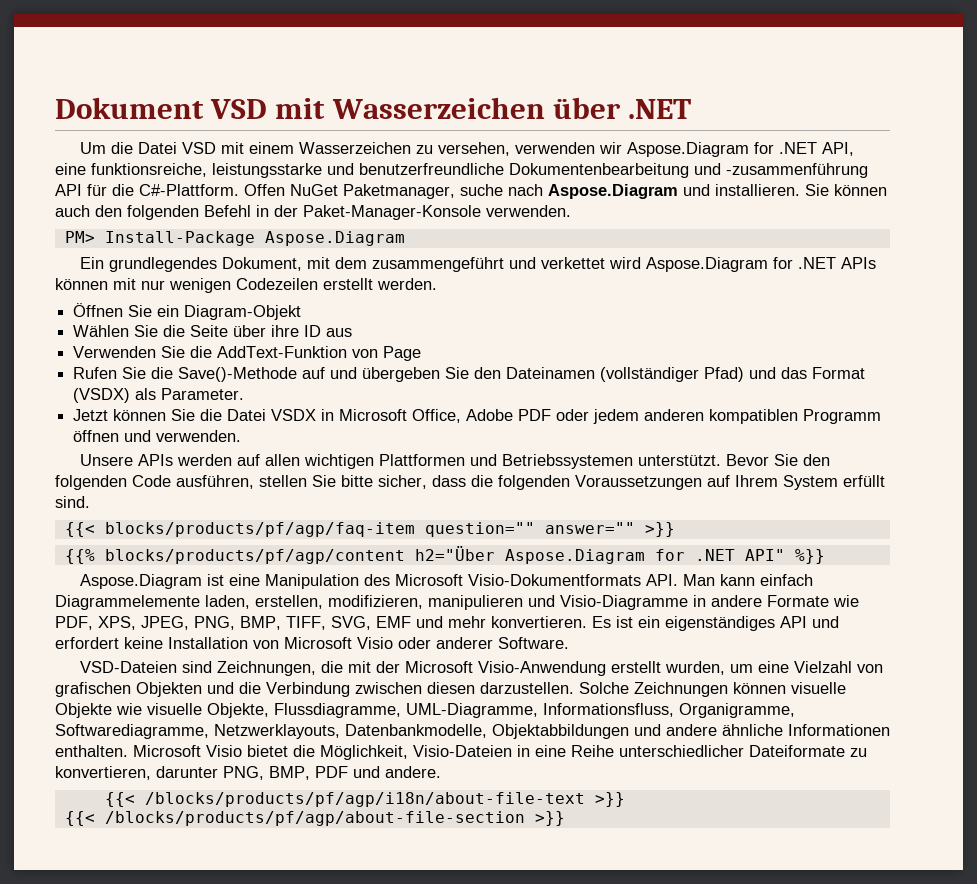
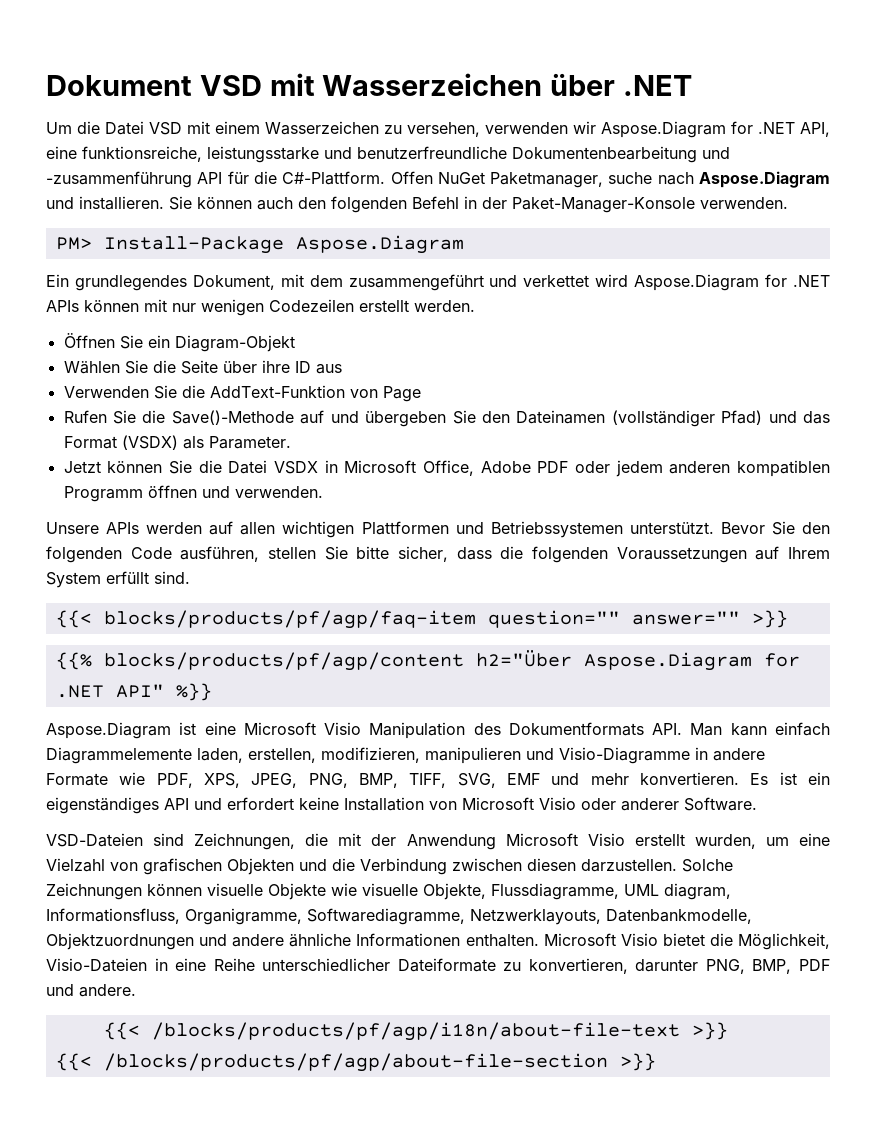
[265,574,642,589] Manipulation des Microsoft Visio-Dokumentformats -> [243,722,644,739] Microsoft Visio Manipulation des Dokumentformats
[405,661,607,676] Microsoft Visio-Anwendung -> [406,833,625,850] Anwendung Microsoft Visio
[406,703,538,718] UML-Diagramme, -> [624,883,731,900] UML diagram,
[492,724,629,739] Objektabbildungen -> [46,933,194,950] Objektzuordnungen

